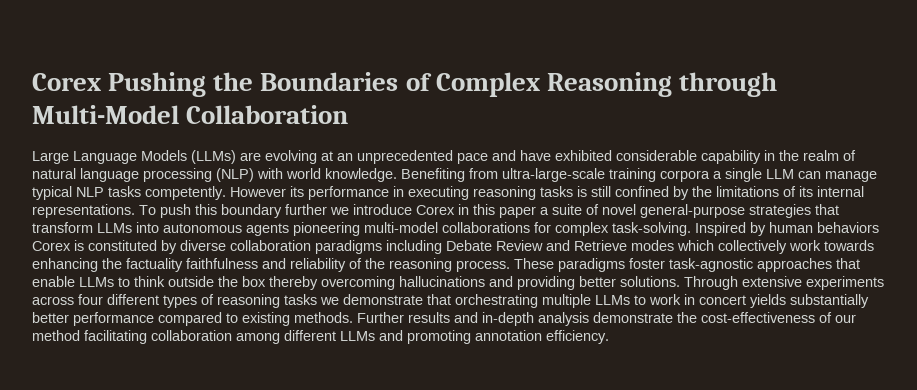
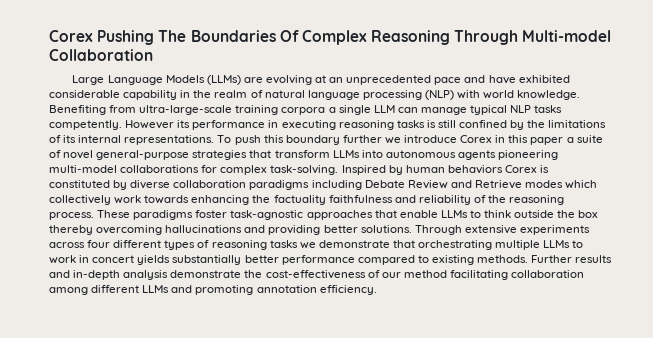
[213,72,778,97] [32,105,179,124] the Boundaries of Complex Reasoning through Multi-Model -> [158,30,612,45] The Boundaries Of Complex Reasoning Through Multi-model

